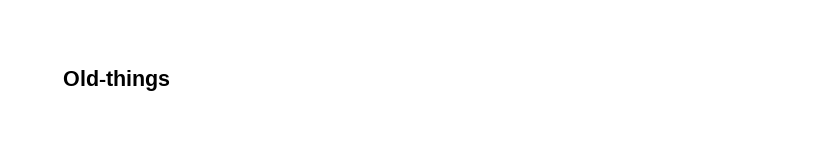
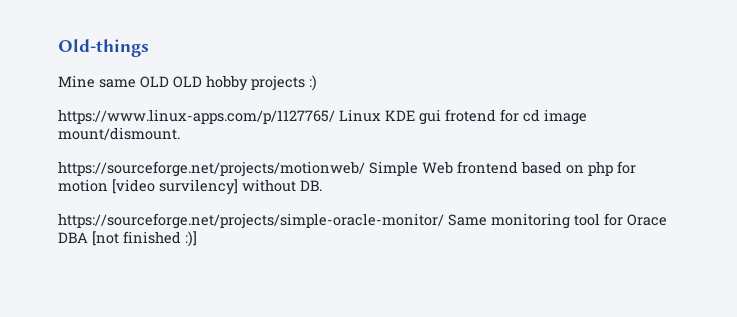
(170, 80) none -> [58,75,317,91] [58,109,587,125] [58,127,180,140] [58,161,636,177] [58,179,322,195] [58,213,667,229] [58,231,197,247] // Mine same OLD OLD hobby projects :) // https://www.linux-apps.com/p/1127765/ Linux KDE gui frotend for cd image mount/dismount. // https://sourceforge.net/projects/motionweb/ Simple Web frontend based on php for motion [video survilency] without DB. // https://sourceforge.net/projects/simple-oracle-monitor/ Same monitoring tool for Orace DBA [not finished :)]

